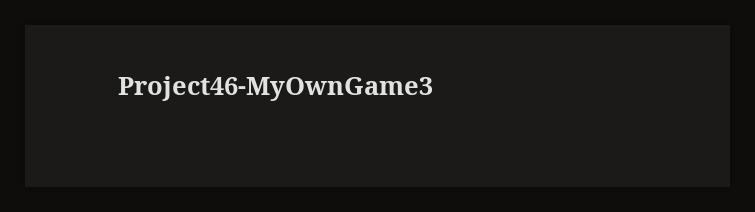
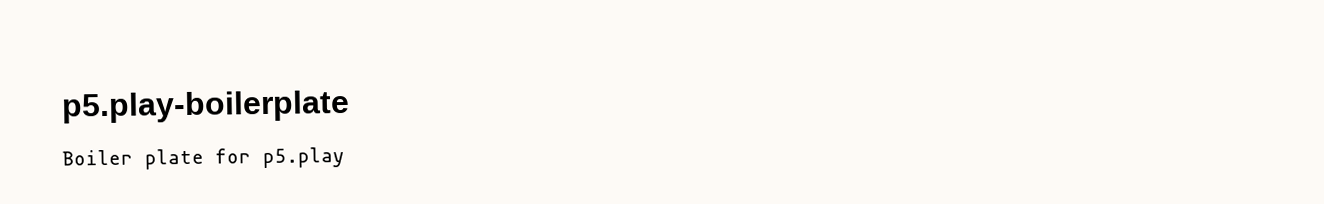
[118,76,433,101] Project46-MyOwnGame3 -> [61,89,350,124] [62,146,345,170] p5.play-boilerplate // Boiler plate for p5.play

